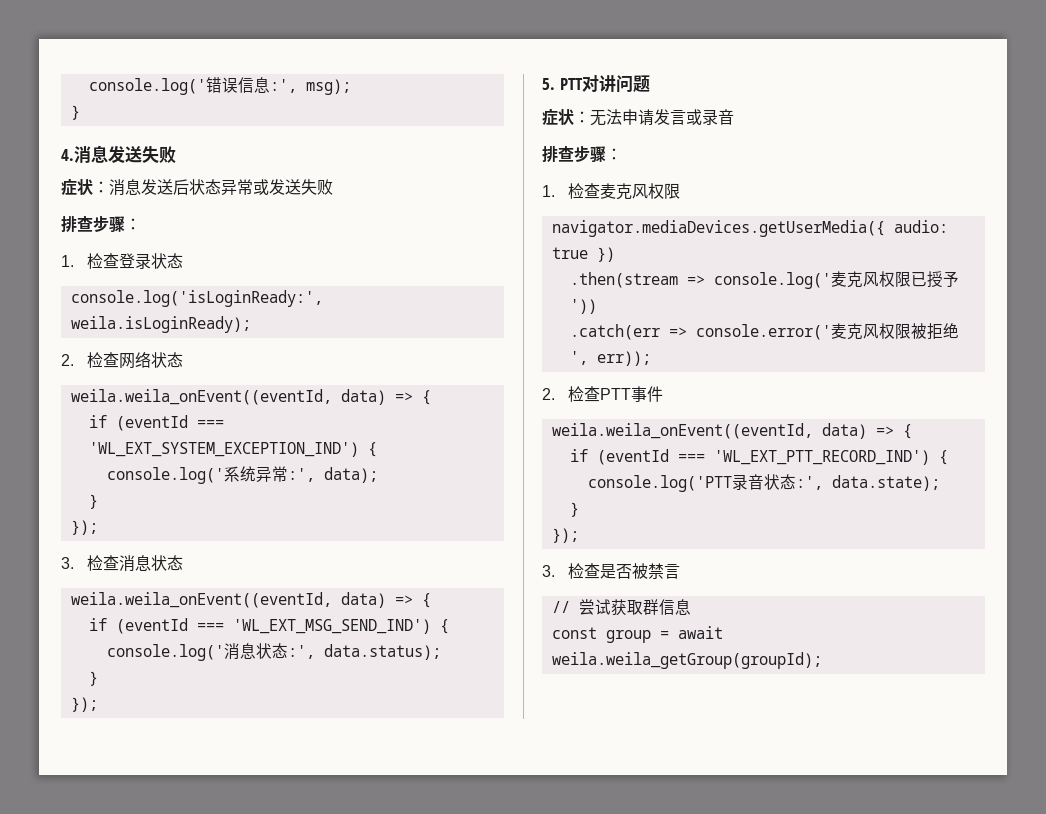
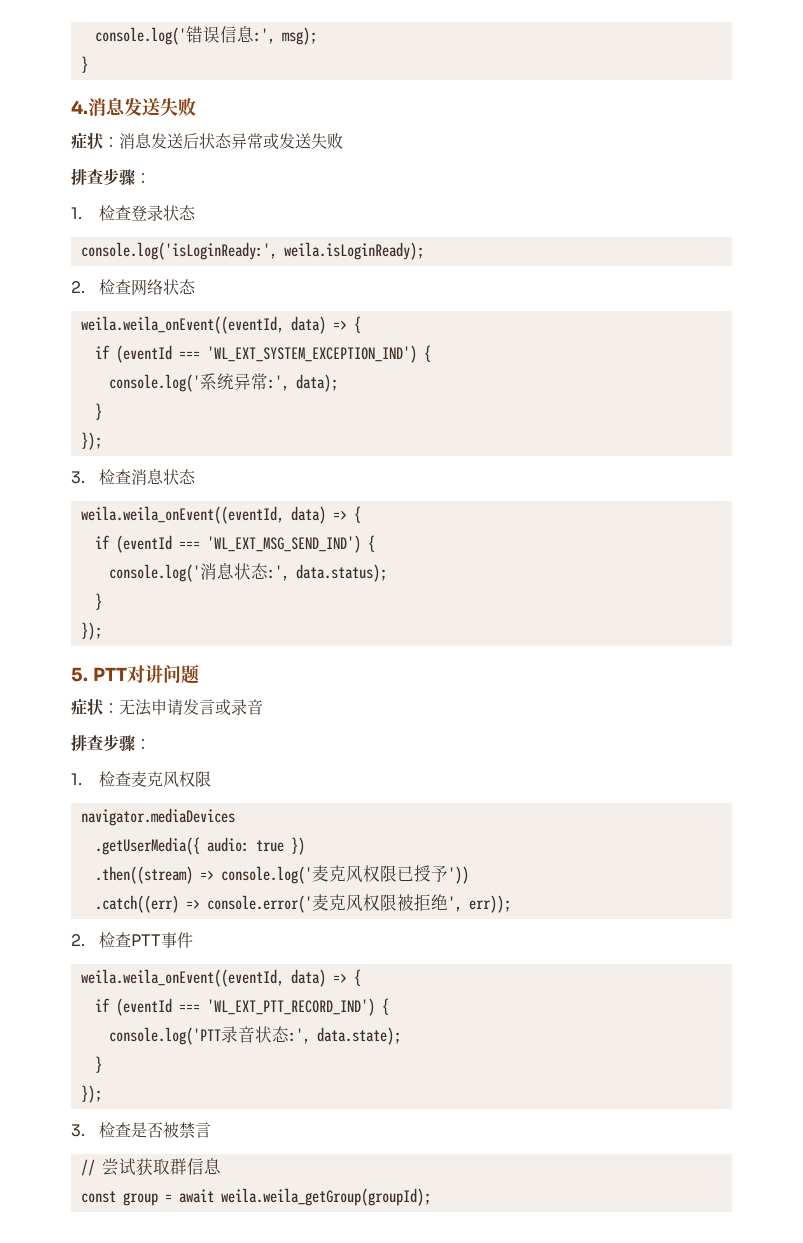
[551,220,885,237] navigator.mediaDevices.getUserMedia({ -> [80,808,235,826] [94,837,200,855] navigator.mediaDevices // .getUserMedia({
[569,272,678,288] .then(stream -> [94,866,193,884] .then((stream)
[569,324,660,340] .catch(err -> [94,895,179,913] .catch((err)

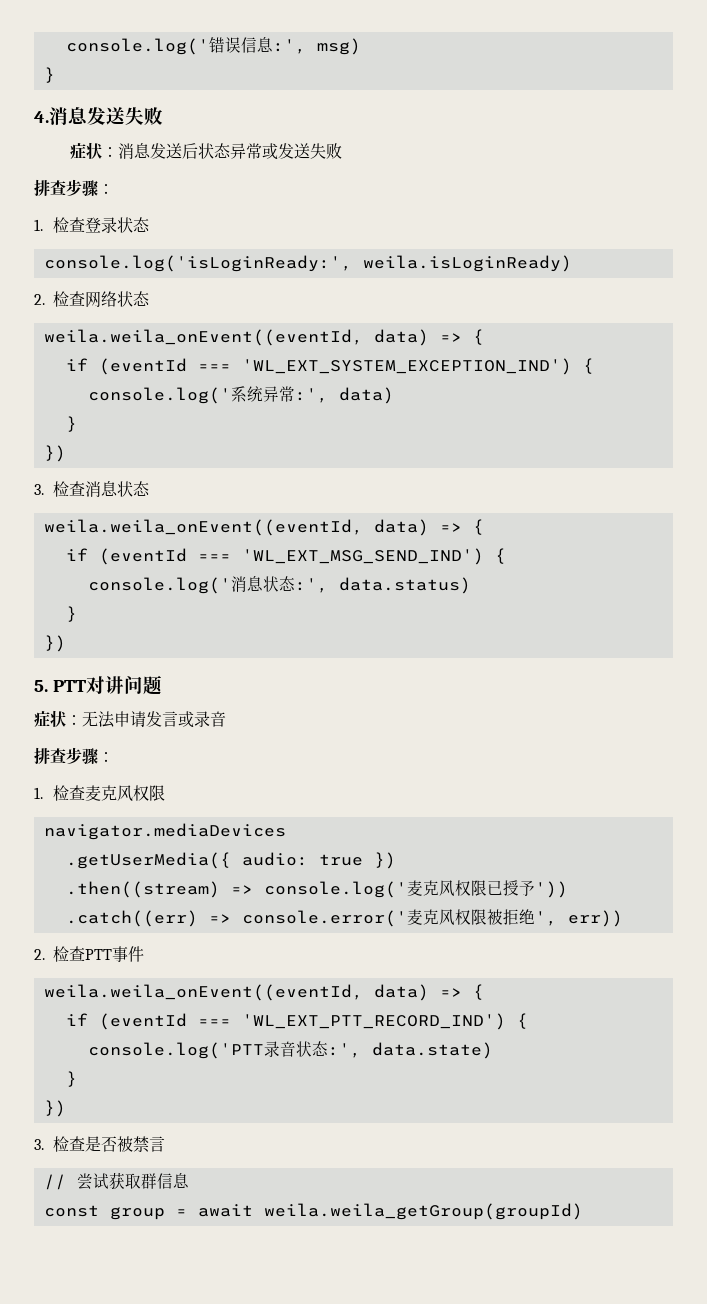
[281,27,317,45] msg); -> [316,38,361,55] msg)
[283,242,424,260] weila.isLoginReady); -> [362,255,572,272] weila.isLoginReady)
[295,374,338,392] [94,403,102,420] [80,432,102,450] data); // } // }); -> [338,387,394,404] [65,416,77,432] [43,445,66,462] data) // } // })
[295,564,387,582] [94,593,102,610] [80,622,102,640] data.status); // } // }); -> [338,577,471,594] [65,606,77,622] [43,635,66,652] data.status) // } // })
[468,895,511,913] err)); -> [567,910,623,927] err))
[316,1027,401,1045] [94,1056,102,1073] [80,1085,102,1103] data.state); // } // }); -> [371,1042,493,1059] [65,1071,77,1087] [43,1100,66,1117] data.state) // } // })
[220,1188,431,1206] weila.weila_getGroup(groupId); -> [263,1203,583,1220] weila.weila_getGroup(groupId)

